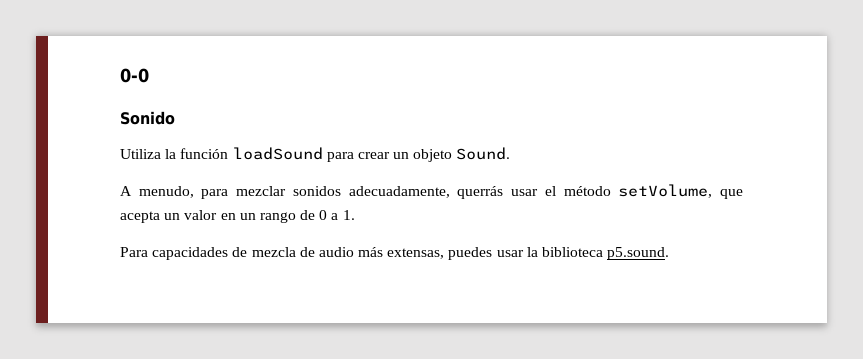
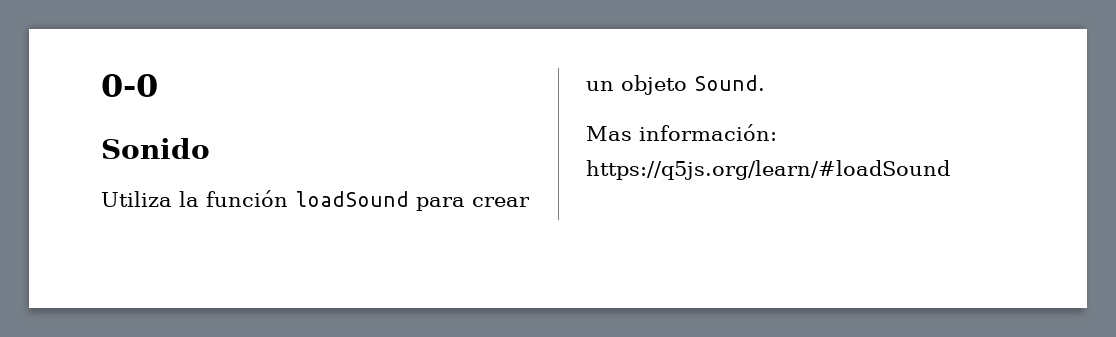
[120,184,744,199] [120,210,355,223] [120,247,670,260] A menudo, para mezclar sonidos adecuadamente, querrás usar el método setVolume, que acepta un valor en un rango de 0 a 1. // Para capacidades de mezcla de audio más extensas, puedes usar la biblioteca p5.sound. -> [586,124,777,141] [586,160,950,180] Mas información: https://q5js.org/learn/#loadSound

